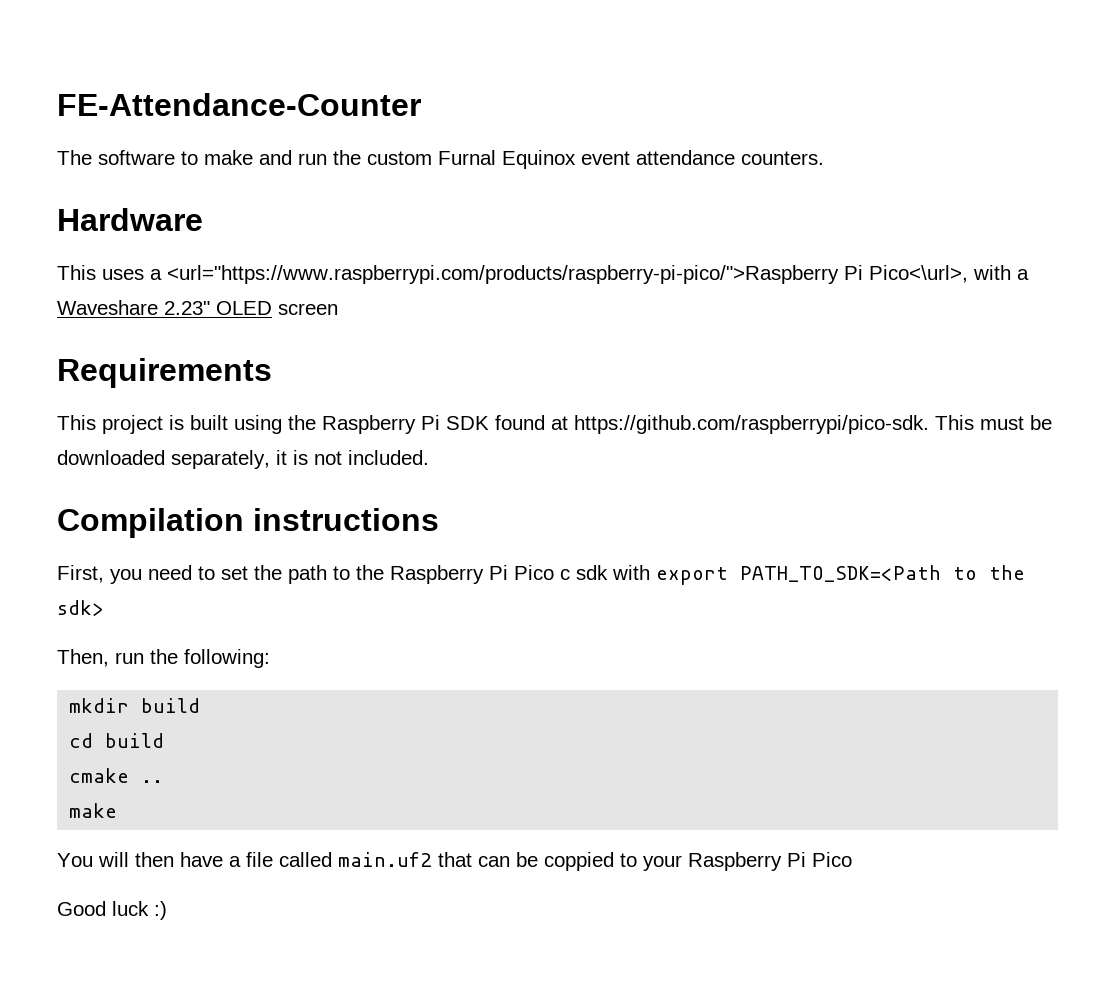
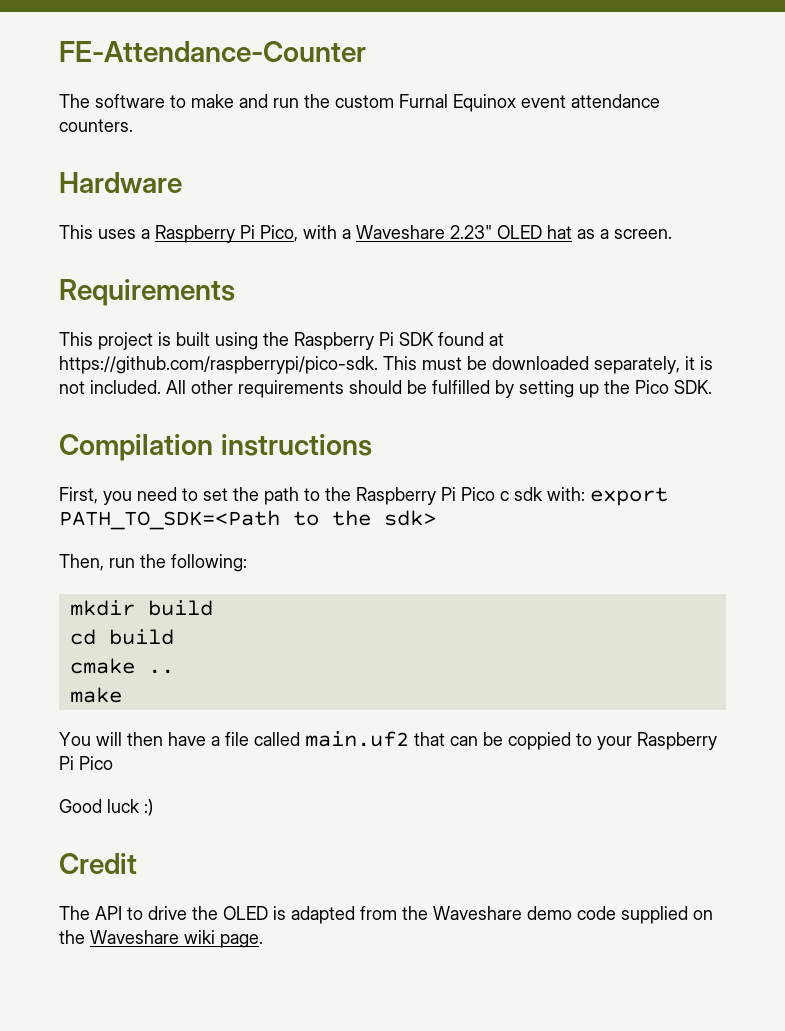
[167,265,968,284] <url="https://www.raspberrypi.com/products/raspberry-pi-pico/">Raspberry Pi Pico<\url>, -> [155,225,298,243] Raspberry Pi Pico,
[278,303,338,315] screen -> [547,225,672,239] hat as a screen.
(429, 457) none -> [166,380,712,398] All other requirements should be fulfilled by setting up the Pico SDK.
[612,565,650,580] with -> [547,487,585,501] with:
(167, 910) none -> [59,853,137,874] [59,906,713,924] [59,930,263,948] // Credit // The API to drive the OLED is adapted from the Waveshare demo code supplied on the Waveshare wiki page.

